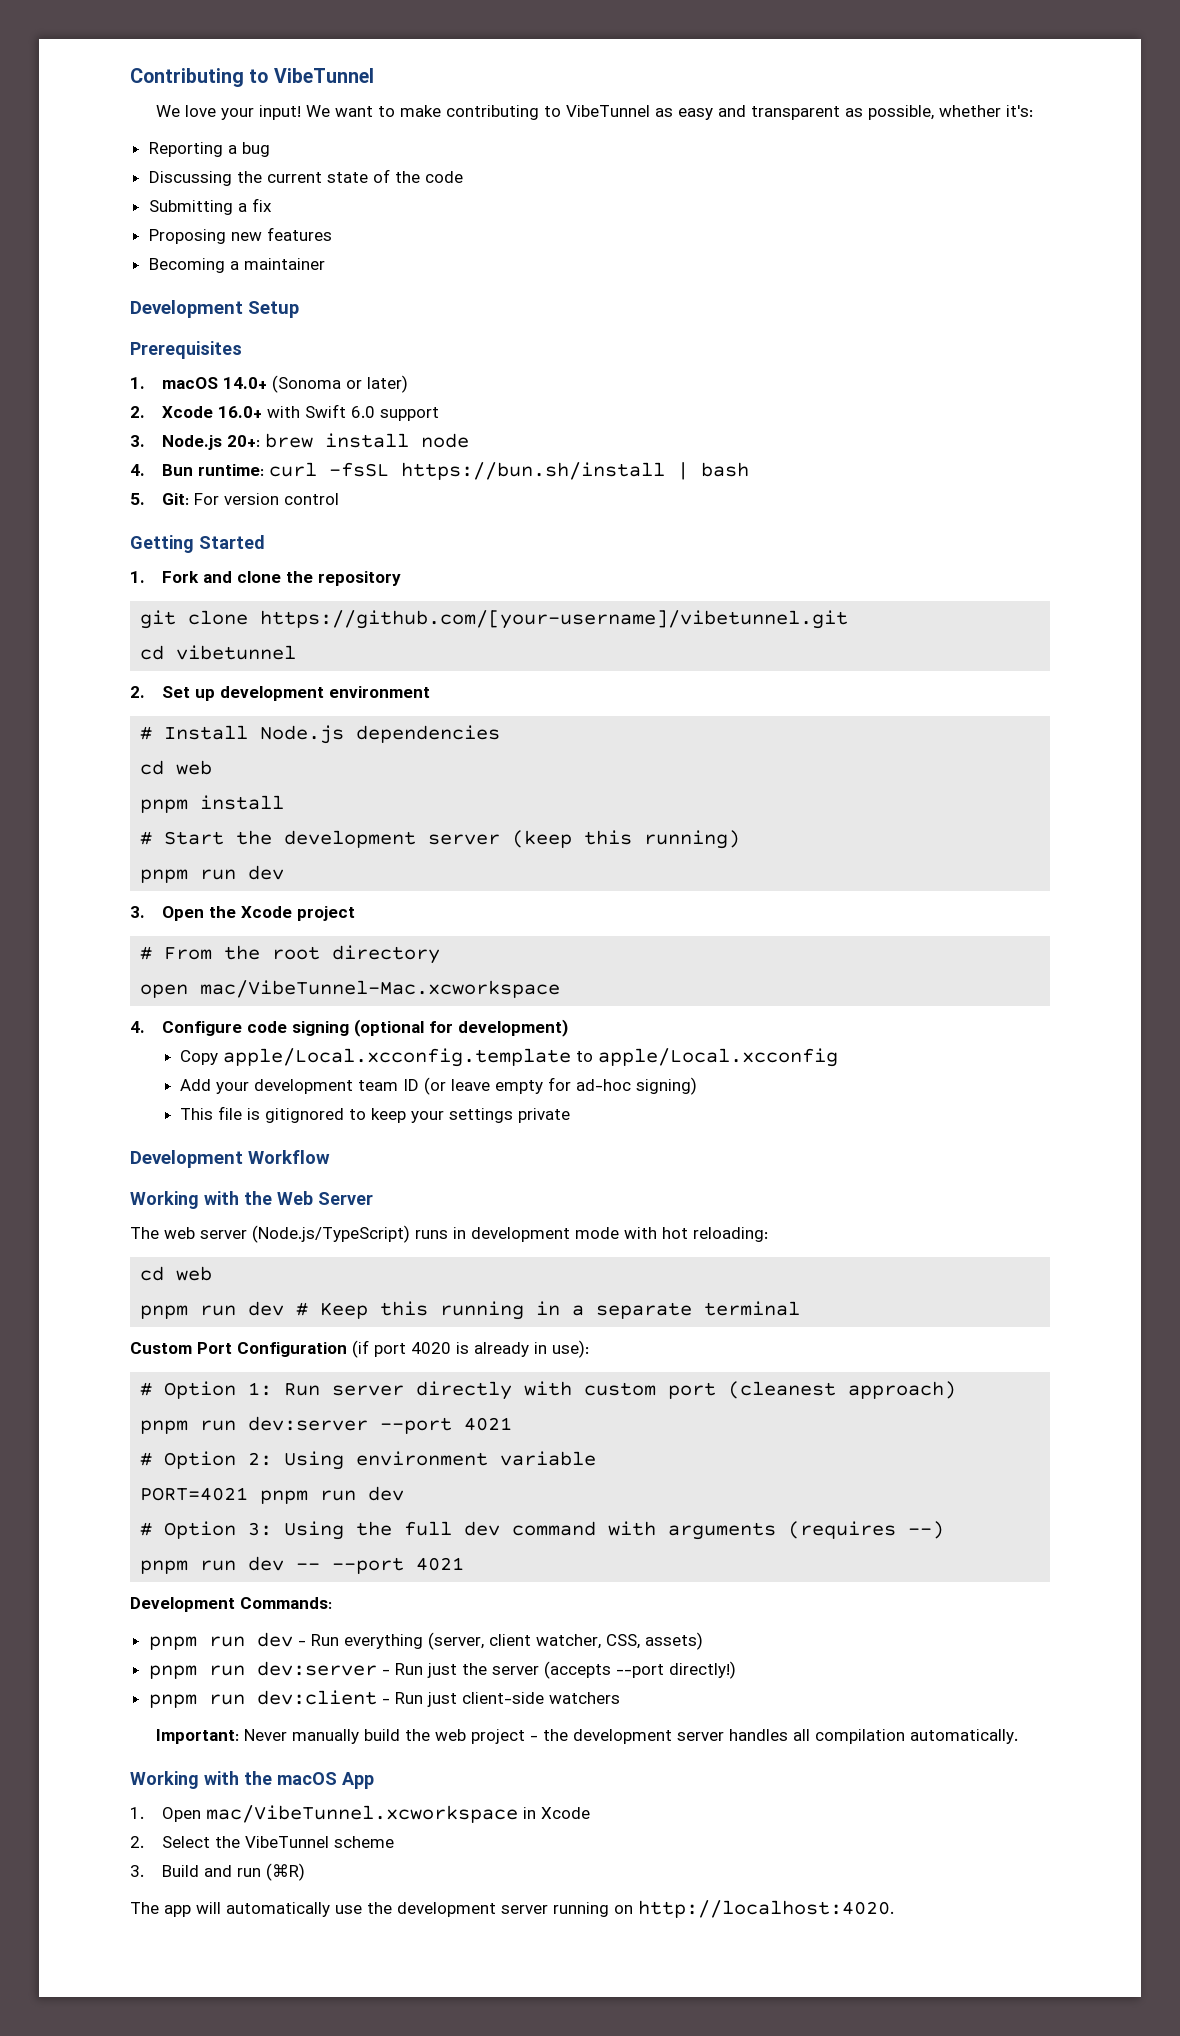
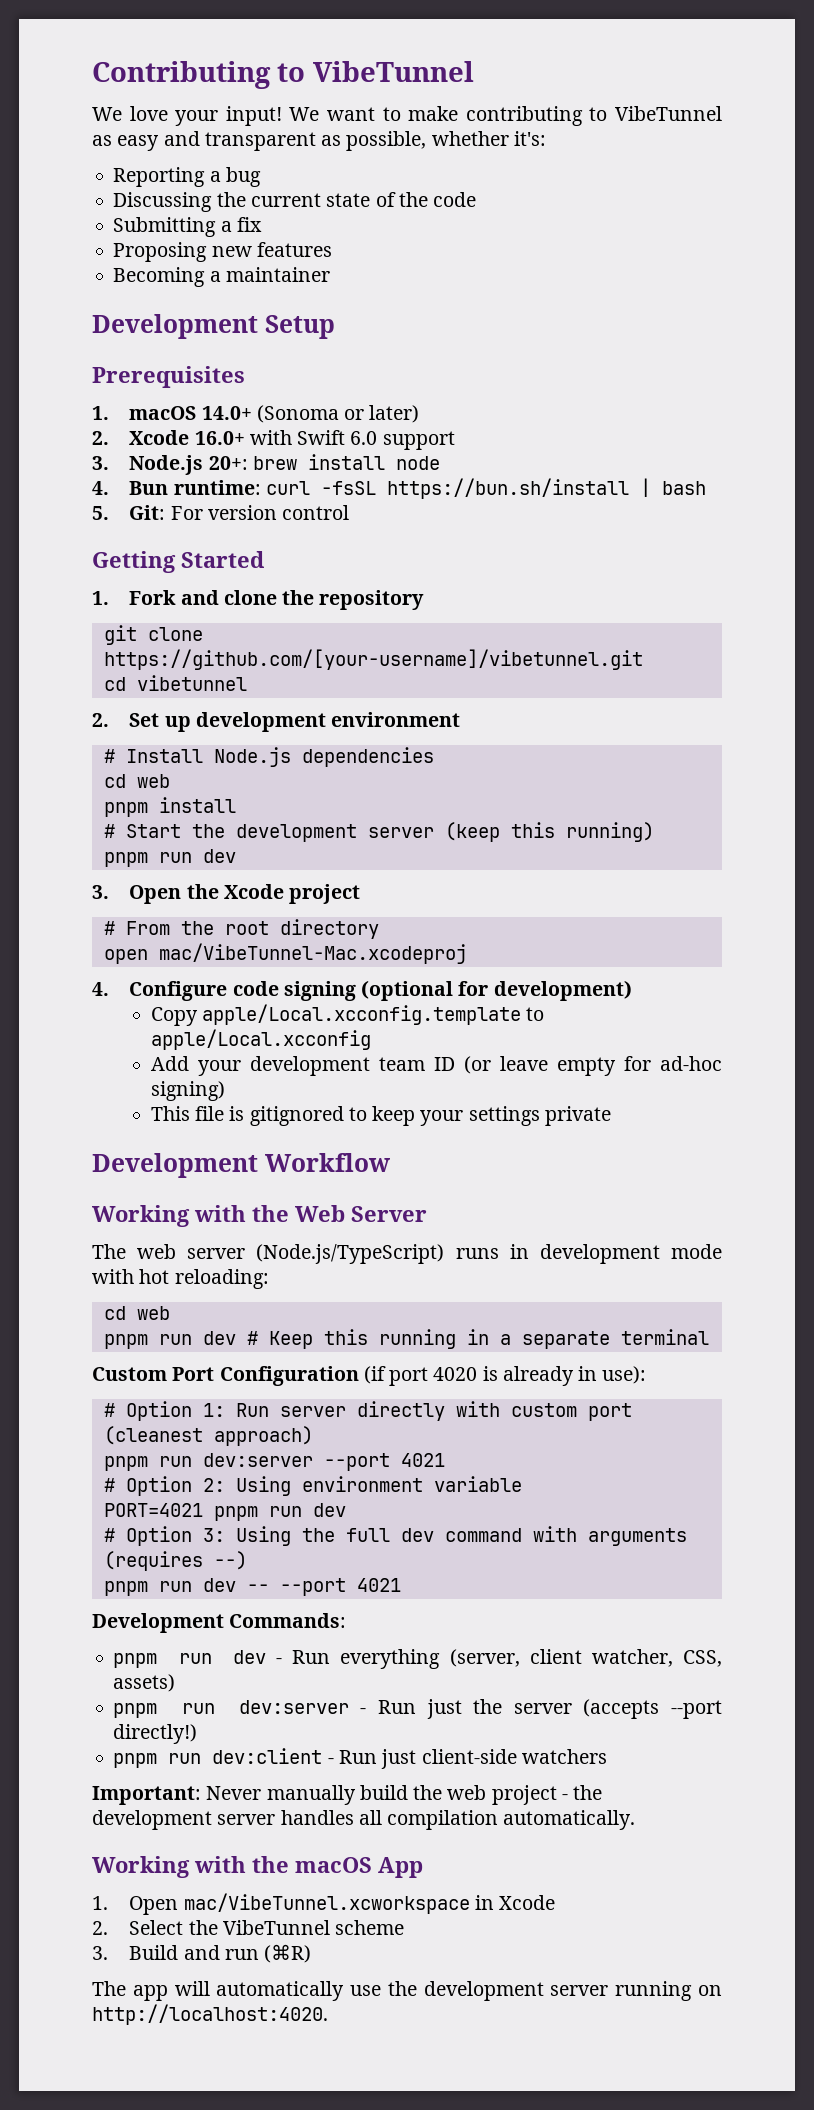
[200,980,561,998] mac/VibeTunnel-Mac.xcworkspace -> [158,943,467,964] mac/VibeTunnel-Mac.xcodeproj

